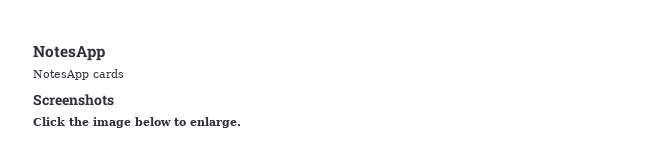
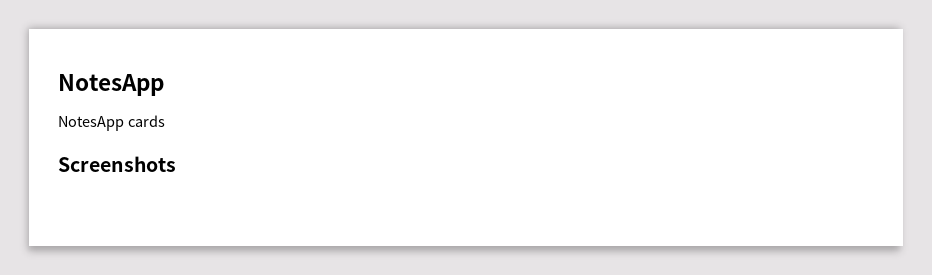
[33,117,241,128] // Click the image below to enlarge. -> (176, 164) none

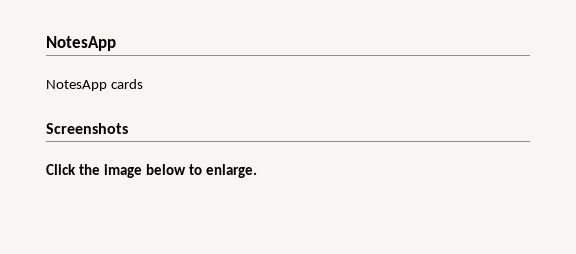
(176, 164) none -> [46,164,257,178] // Click the image below to enlarge.

